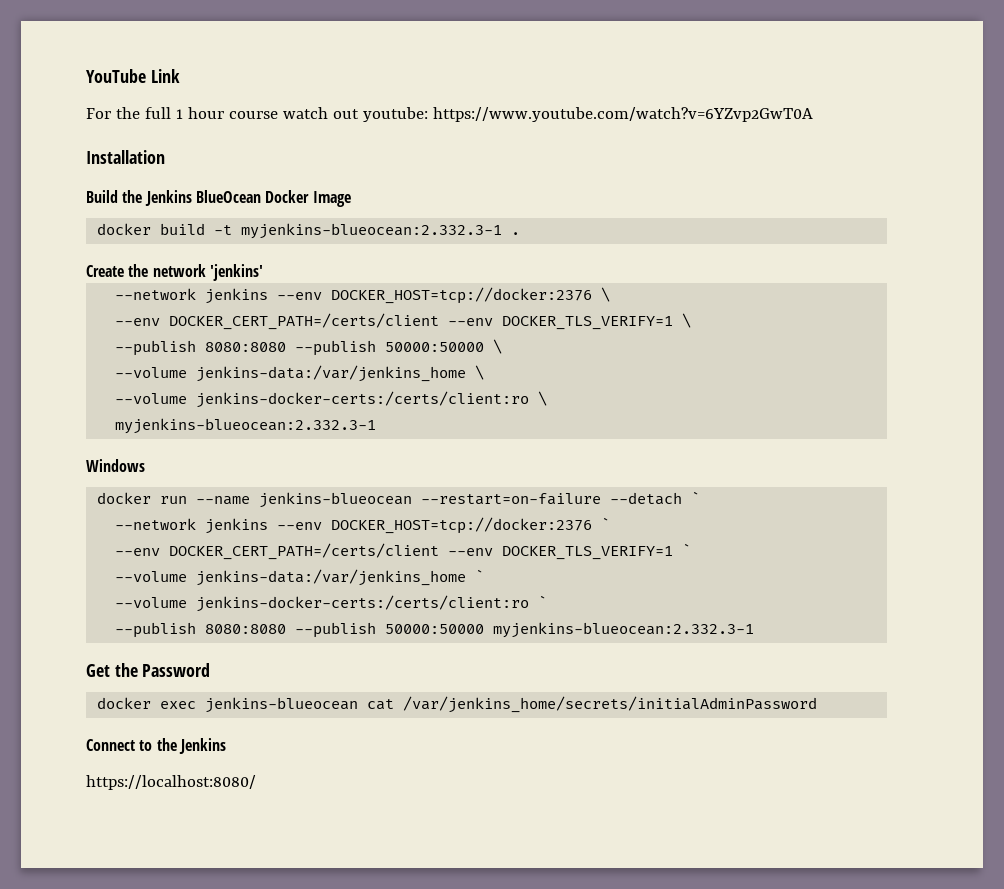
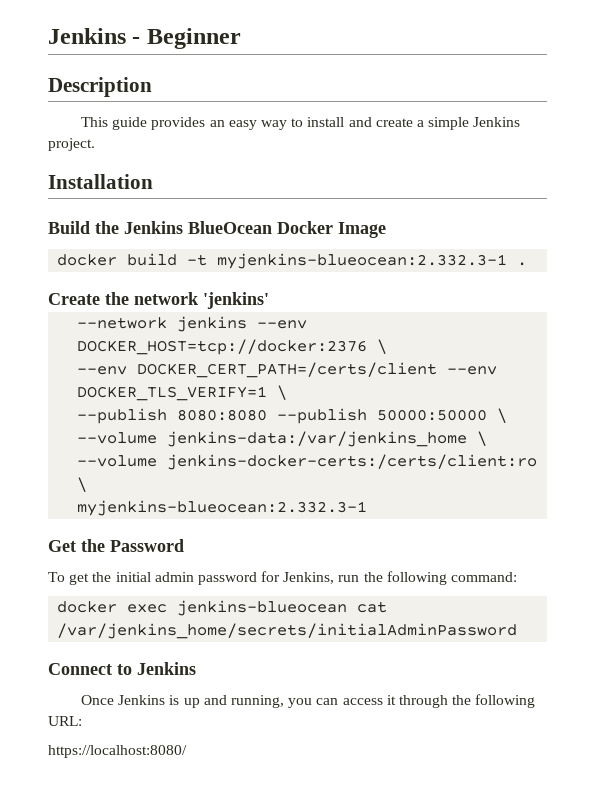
[86,69,180,83] [86,107,813,122] YouTube Link // For the full 1 hour course watch out youtube: https://www.youtube.com/watch?v=6YZvp2GwT0A -> [48,28,241,49] [48,77,152,97] [81,117,521,130] [48,138,95,151] Jenkins - Beginner // Description // This guide provides an easy way to install and create a simple Jenkins project.
[86,459,145,472] [97,491,701,508] [115,517,611,534] [115,543,692,560] [115,569,485,586] [115,595,548,612] [115,622,755,638] [86,663,211,677] Windows // docker run --name jenkins-blueocean --restart=on-failure --detach ` // --network jenkins --env DOCKER_HOST=tcp://docker:2376 ` // --env DOCKER_CERT_PATH=/certs/client --env DOCKER_TLS_VERIFY=1 ` // --volume jenkins-data:/var/jenkins_home ` // --volume jenkins-docker-certs:/certs/client:ro ` // --publish 8080:8080 --publish 50000:50000 myjenkins-blueocean:2.332.3-1 // Get the Password -> [48,539,184,552] [48,571,518,585] Get the Password // To get the initial admin password for Jenkins, run the following command:
[156,738,226,754] the Jenkins -> [137,662,196,675] [81,694,536,708] [48,716,82,726] Jenkins // Once Jenkins is up and running, you can access it through the following URL:

